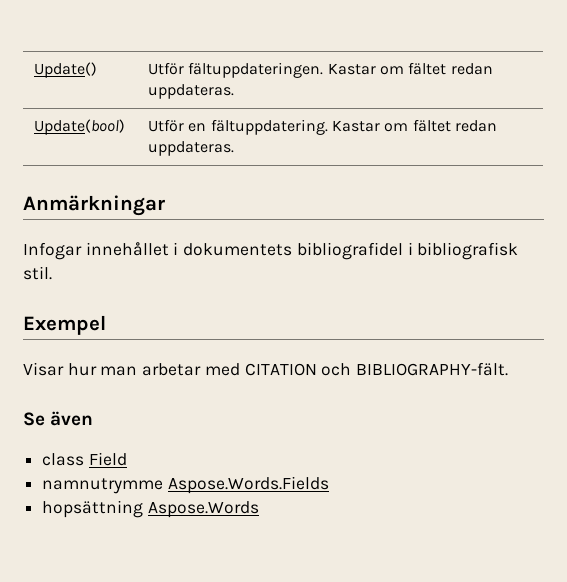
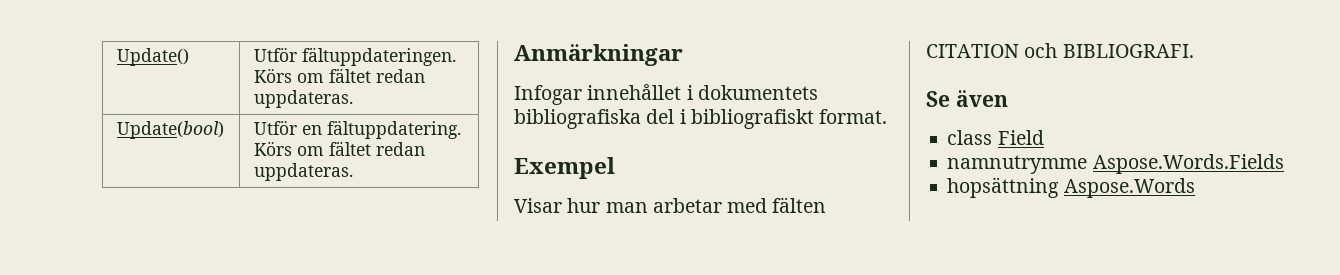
[327,63,376,75] Kastar -> [253,68,292,83] Körs
[332,120,381,132] Kastar -> [253,141,292,156] Körs
[296,242,519,260] [23,266,52,280] bibliografidel i bibliografisk stil. -> [514,109,888,129] bibliografiska del i bibliografiskt format.
(240, 369) none -> [772,197,827,213] fälten
[356,362,509,376] BIBLIOGRAPHY-fält. -> [1062,44,1194,58] BIBLIOGRAFI.

